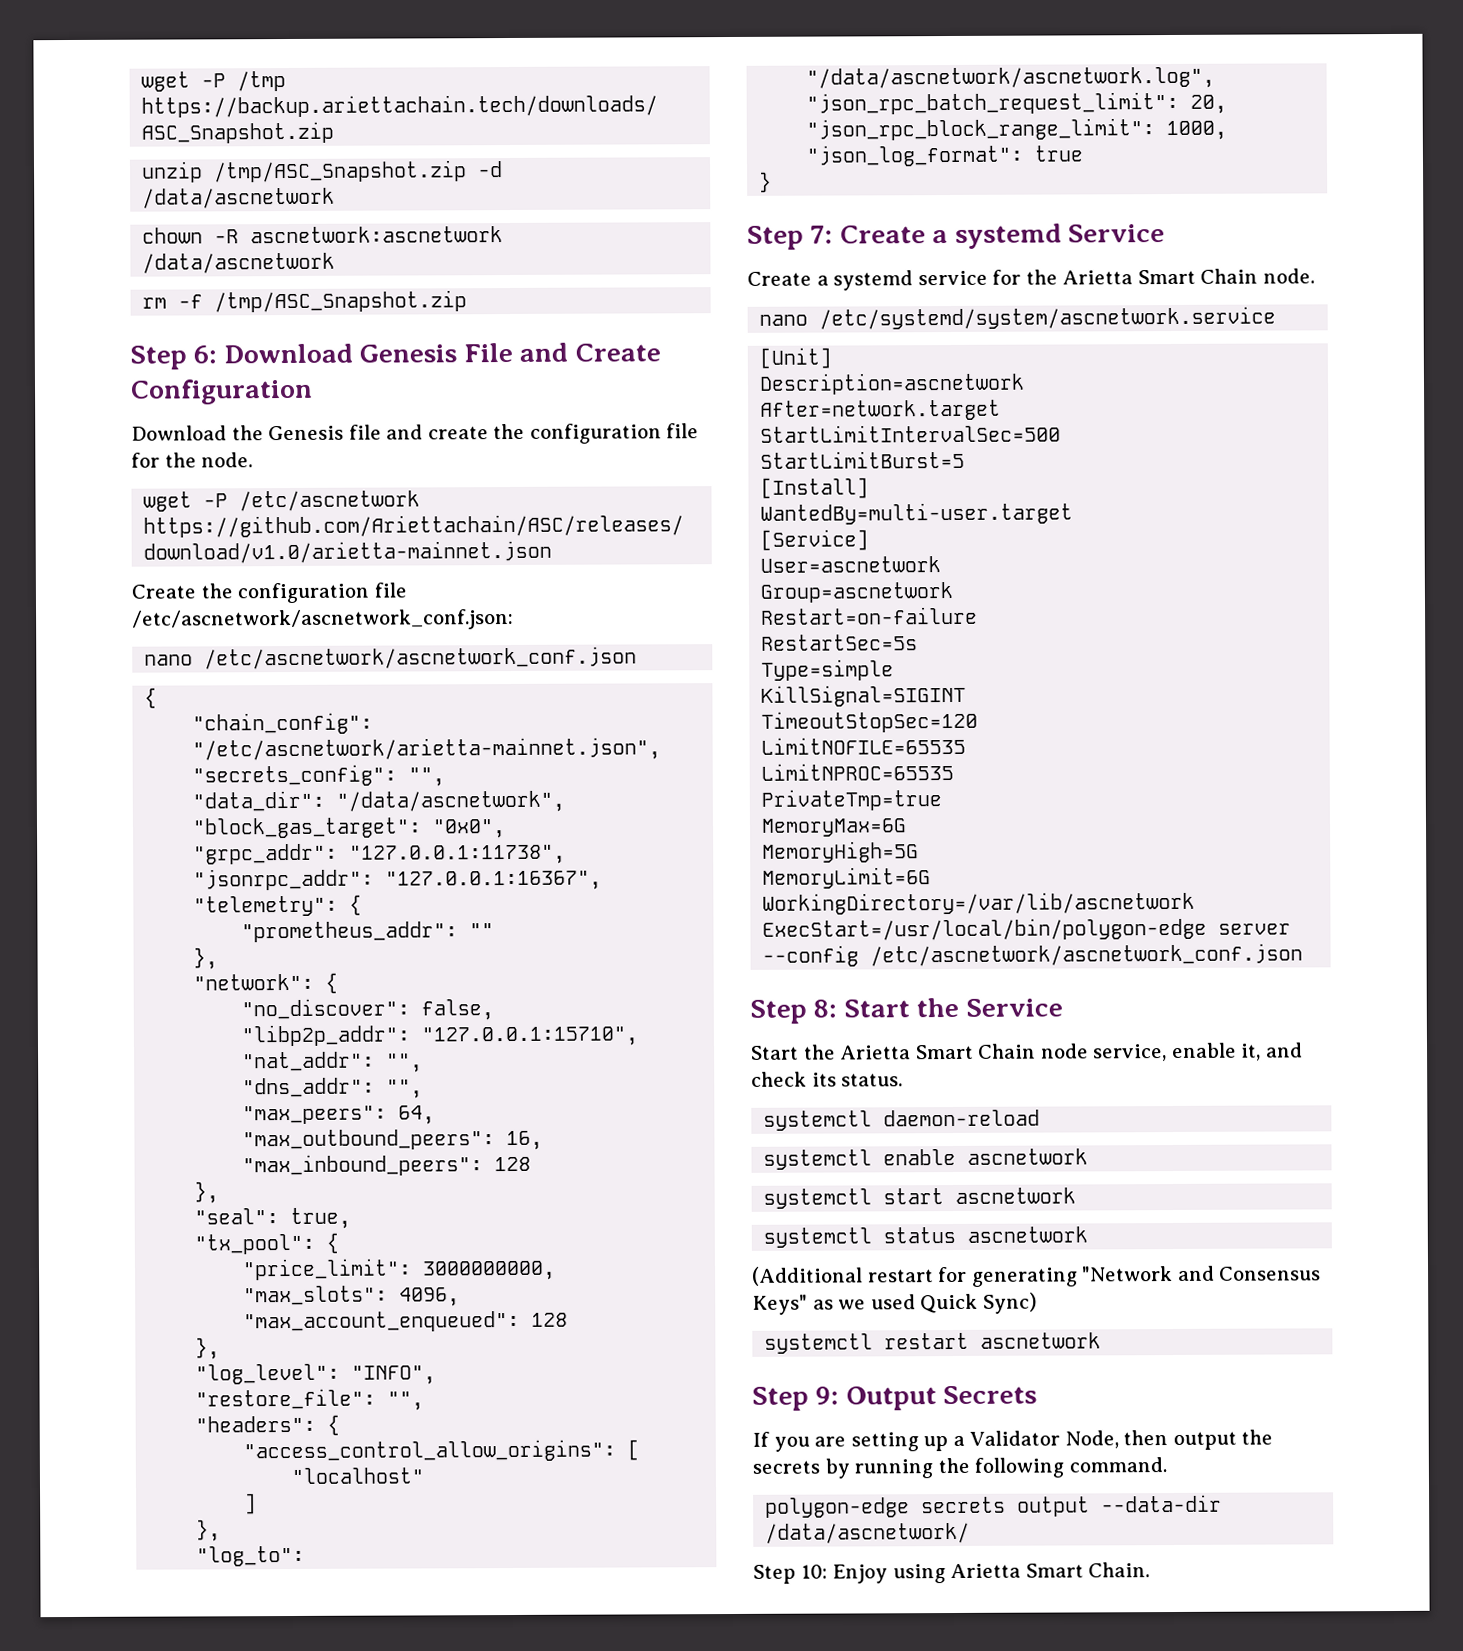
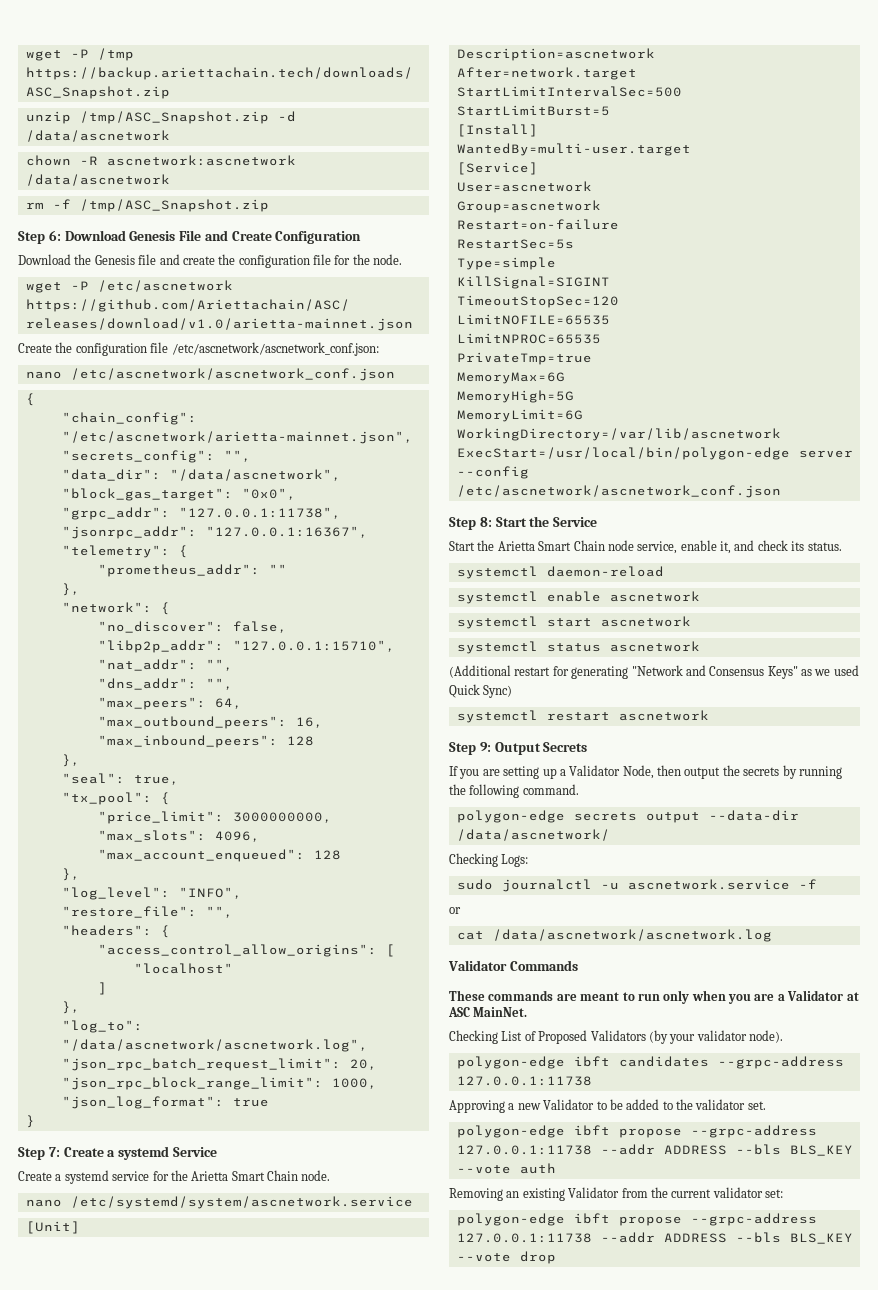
[753,1562,1151,1584] Step 10: Enjoy using Arietta Smart Chain. -> [449,853,529,867] [456,879,817,892] [449,907,461,914] [456,929,772,942] [448,960,578,971] [449,990,859,1004] [448,1007,528,1017] [449,1030,783,1044] [456,1056,844,1069] [456,1076,592,1086] [449,1099,766,1113] [456,1125,817,1138] [456,1144,853,1156] [456,1163,556,1174] [449,1187,783,1201] [456,1213,817,1226] [456,1232,853,1244] [456,1251,556,1264] Checking Logs: // sudo journalctl -u ascnetwork.service -f // or // cat /data/ascnetwork/ascnetwork.log // Validator Commands // These commands are meant to run only when you are a Validator at ASC MainNet. // Checking List of Proposed Validators (by your validator node). // polygon-edge ibft candidates --grpc-address 127.0.0.1:11738 // Approving a new Validator to be added to the validator set. // polygon-edge ibft propose --grpc-address 127.0.0.1:11738 --addr ADDRESS --bls BLS_KEY --vote auth // Removing an existing Validator from the current validator set: // polygon-edge ibft propose --grpc-address 127.0.0.1:11738 --addr ADDRESS --bls BLS_KEY --vote drop

